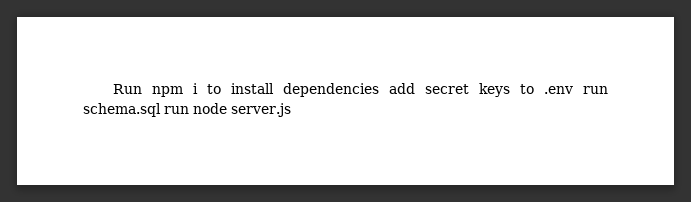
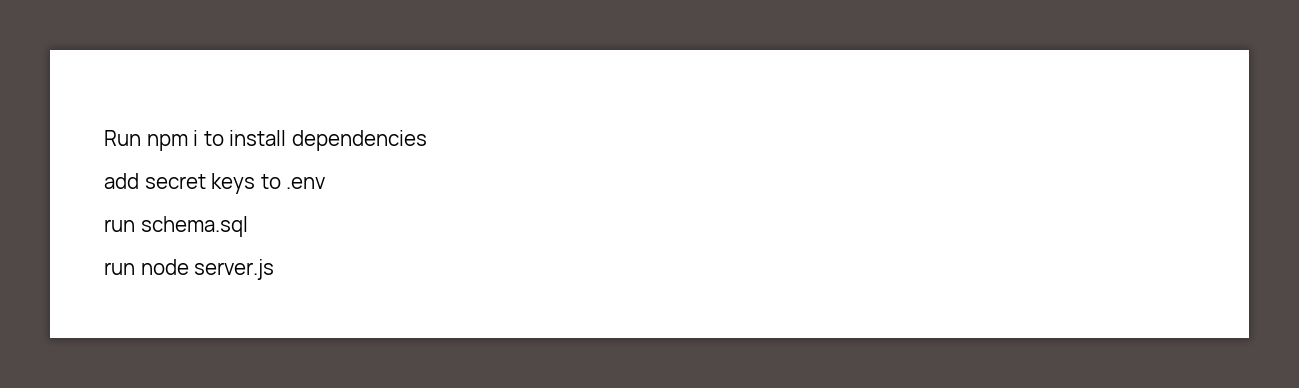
(379, 90) none -> (427, 140) //
(573, 90) none -> (326, 183) //
(161, 110) none -> (248, 226) //

